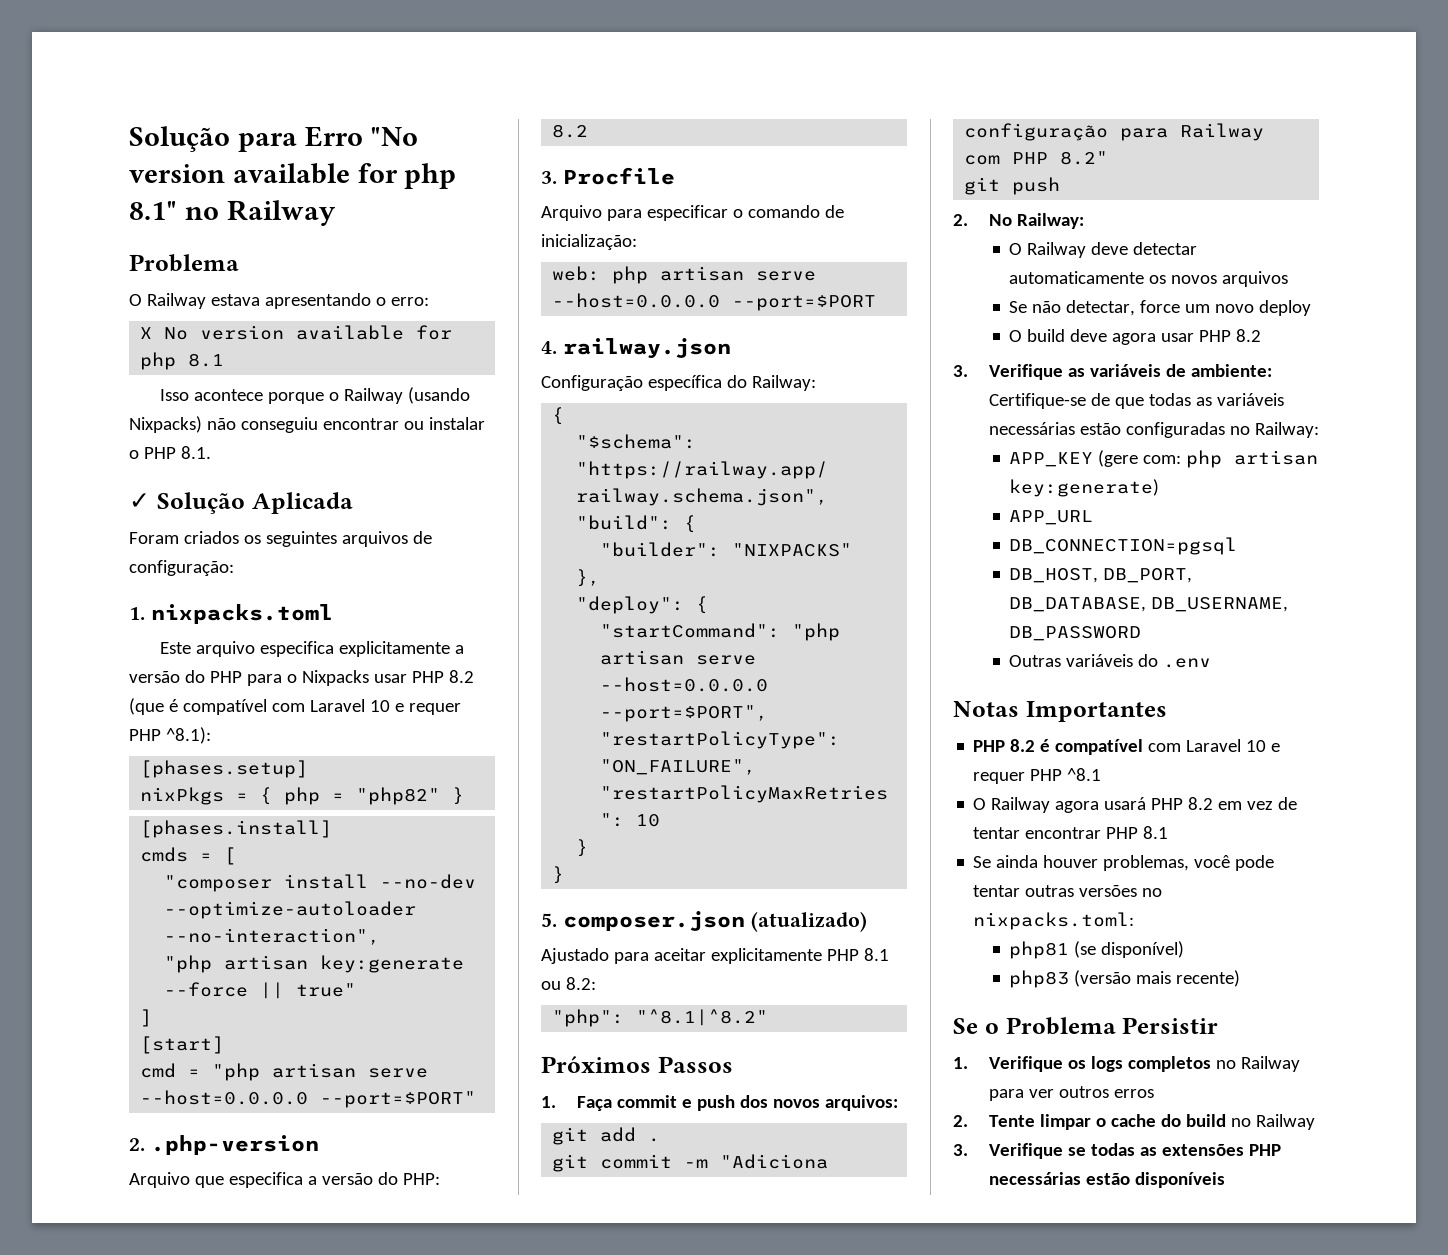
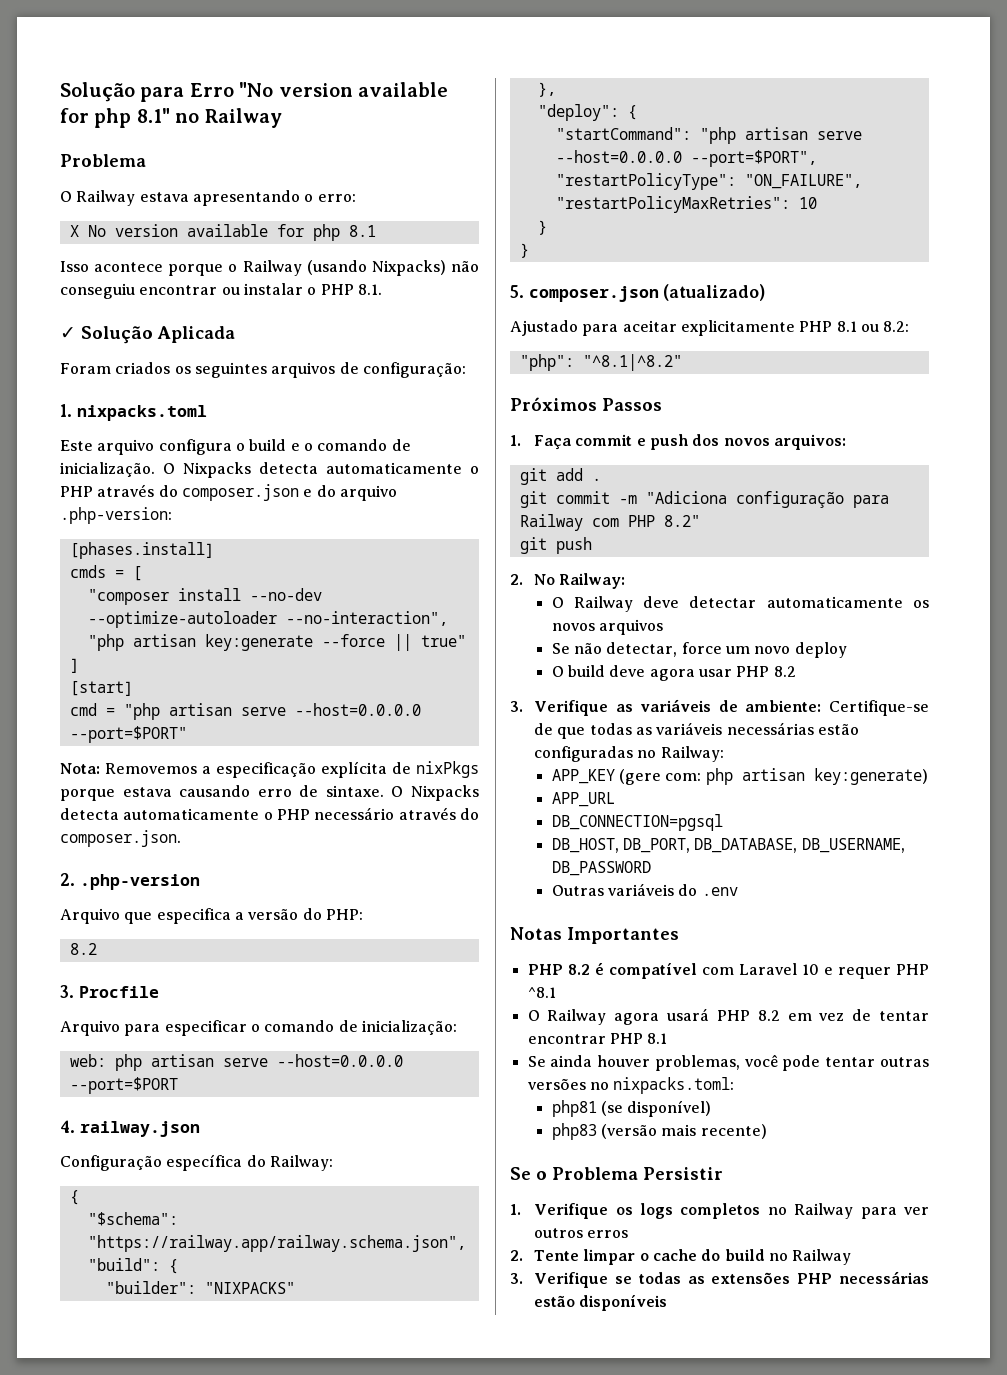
[260,641,465,657] [129,670,474,686] [129,698,461,715] [129,727,211,744] [140,760,309,778] [140,787,465,805] especifica explicitamente a versão do PHP para o Nixpacks usar PHP 8.2 (que é compatível com Laravel 10 e requer PHP ^8.1): // [phases.setup] // nixPkgs = { php = "php82" } -> [158,439,411,455] [60,462,479,478] [60,484,397,501] [60,507,172,524] configura o build e o comando de inicialização. O Nixpacks detecta automaticamente o PHP através do composer.json e do arquivo .php-version:
(477, 1099) none -> [60,761,479,778] [60,785,479,801] [60,807,479,820] [60,830,181,847] // Nota: Removemos a especificação explícita de nixPkgs porque estava causando erro de sintaxe. O Nixpacks detecta automaticamente o PHP necessário através do composer.json.

